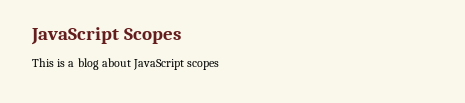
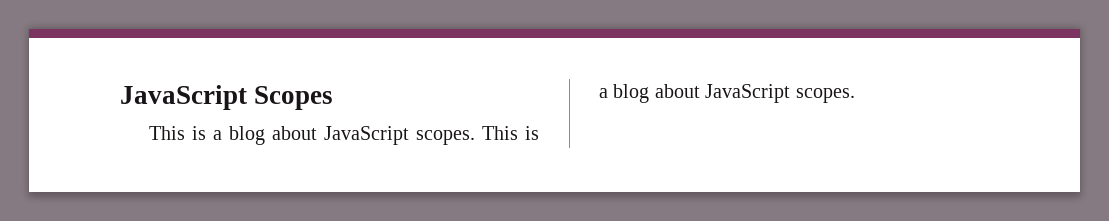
[187,61,220,70] scopes -> [416,126,539,145] [599,84,855,103] scopes. This is a blog about JavaScript scopes.

